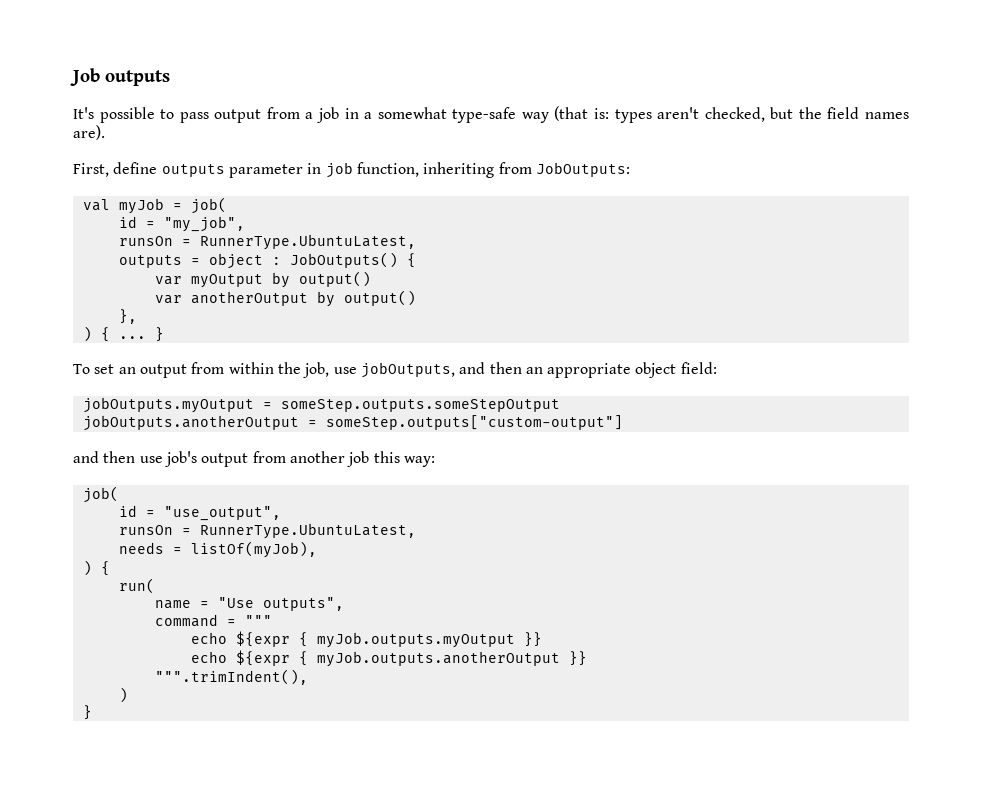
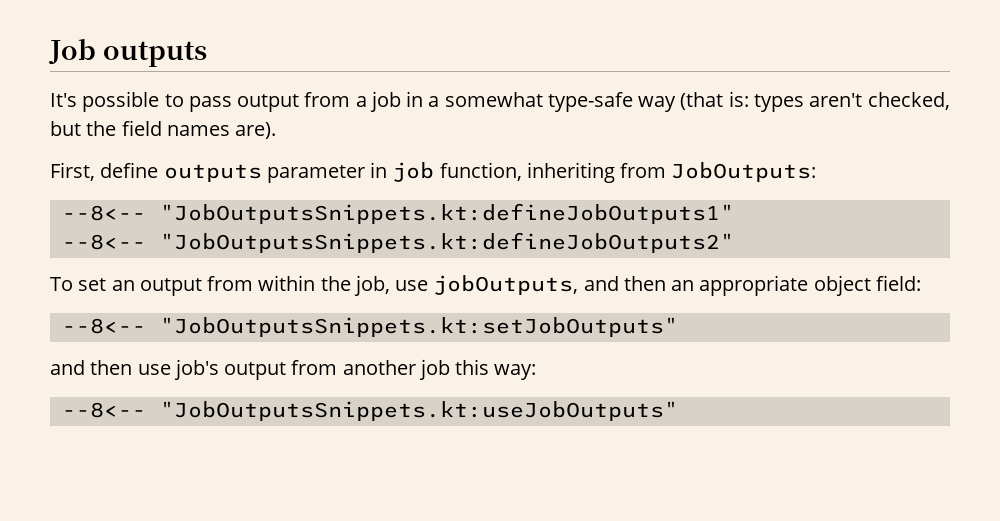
[82,197,227,214] [118,216,245,232] [118,234,416,250] [118,252,416,269] [154,271,371,288] [154,290,416,307] [118,309,137,324] [82,326,164,342] val myJob = job( // id = "my_job", // runsOn = RunnerType.UbuntuLatest, // outputs = object : JobOutputs() { // var myOutput by output() // var anotherOutput by output() // }, // ) { ... } -> [61,203,734,224] [61,232,734,253] --8<-- "JobOutputsSnippets.kt:defineJobOutputs1" // --8<-- "JobOutputsSnippets.kt:defineJobOutputs2"
[82,397,560,413] [82,415,623,431] jobOutputs.myOutput = someStep.outputs.someStepOutput // jobOutputs.anotherOutput = someStep.outputs["custom-output"] -> [61,317,678,337] --8<-- "JobOutputsSnippets.kt:setJobOutputs"
[82,486,119,503] [118,505,281,521] [118,523,416,539] [118,541,317,558] [82,560,110,576] [118,578,155,594] [154,597,344,611] [154,614,272,627] [190,631,542,648] [190,650,587,667] [154,669,308,685] [118,687,128,703] [82,705,92,720] job( // id = "use_output", // runsOn = RunnerType.UbuntuLatest, // needs = listOf(myJob), // ) { // run( // name = "Use outputs", // command = """ // echo ${expr { myJob.outputs.myOutput }} // echo ${expr { myJob.outputs.anotherOutput }} // """.trimIndent(), // ) // } -> [61,401,678,421] --8<-- "JobOutputsSnippets.kt:useJobOutputs"

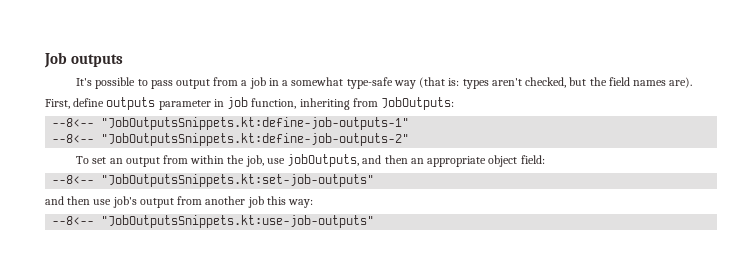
[159,203,734,224] [61,232,734,253] "JobOutputsSnippets.kt:defineJobOutputs1" // --8<-- "JobOutputsSnippets.kt:defineJobOutputs2" -> [101,117,410,130] [52,133,410,146] "JobOutputsSnippets.kt:define-job-outputs-1" // --8<-- "JobOutputsSnippets.kt:define-job-outputs-2"
[159,317,678,337] "JobOutputsSnippets.kt:setJobOutputs" -> [101,174,375,187] "JobOutputsSnippets.kt:set-job-outputs"
[159,401,678,421] "JobOutputsSnippets.kt:useJobOutputs" -> [101,215,375,228] "JobOutputsSnippets.kt:use-job-outputs"

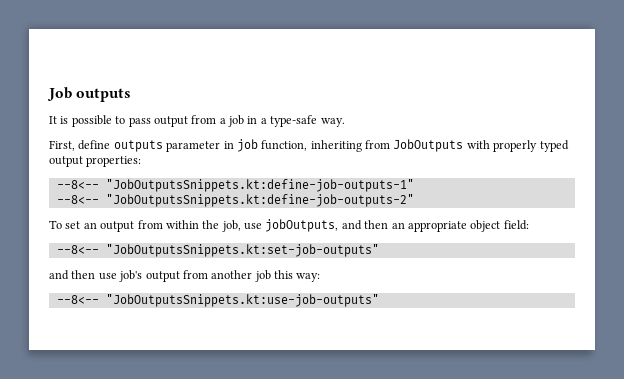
[76,78,93,86] It's -> [49,116,69,124] It is
[291,77,693,89] somewhat type-safe way (that is: types aren't checked, but the field names are). -> [270,115,345,127] type-safe way.
[381,97,455,110] JobOutputs: -> [393,139,569,152] [49,156,142,167] JobOutputs with properly typed output properties:

